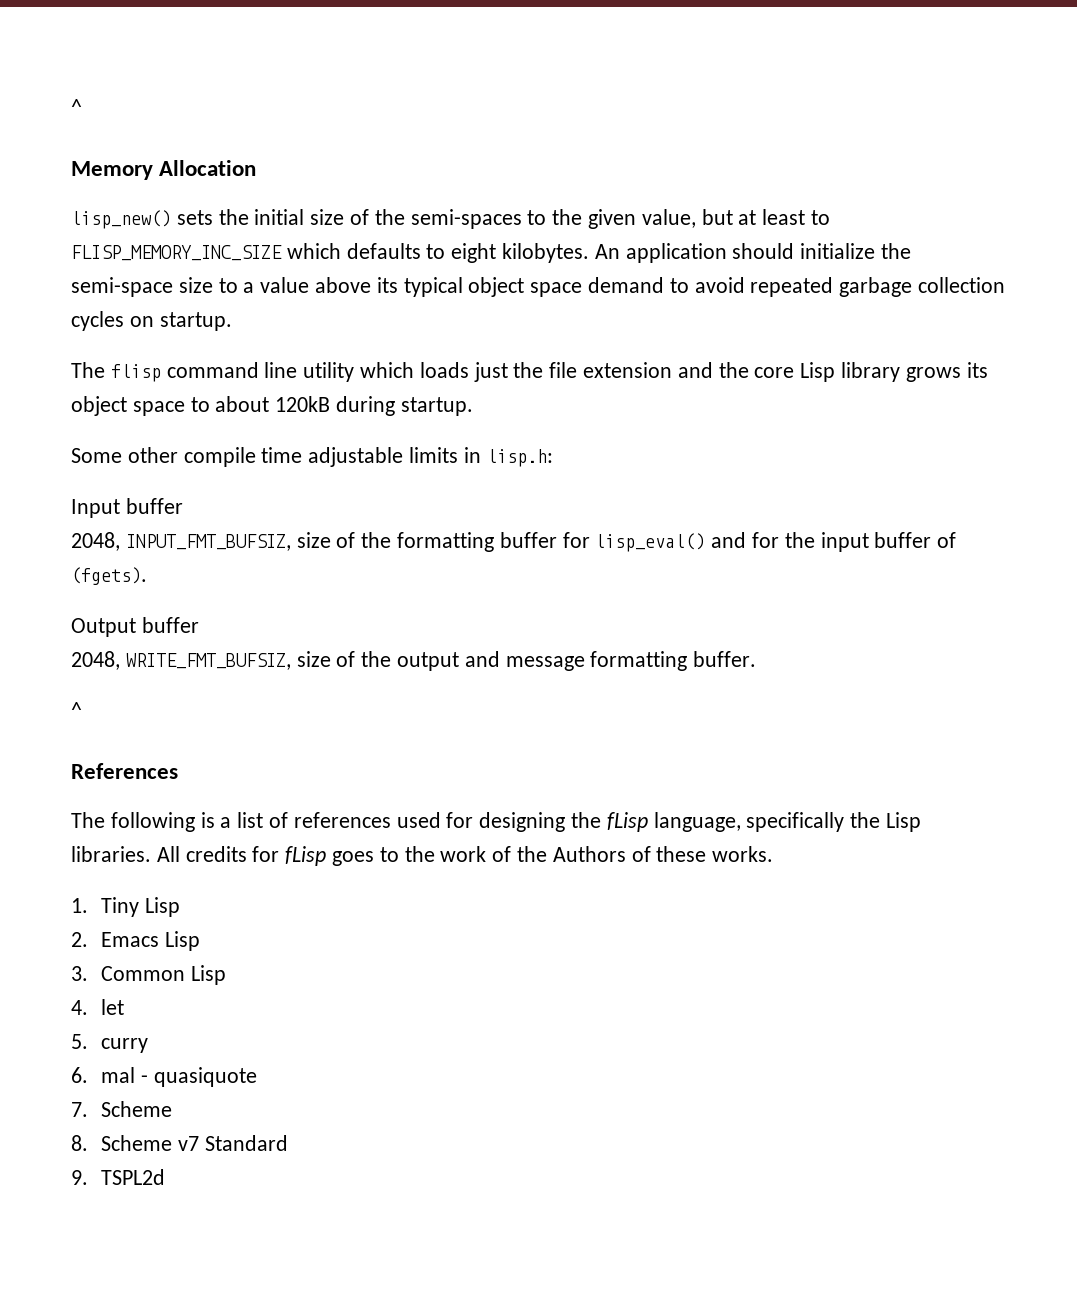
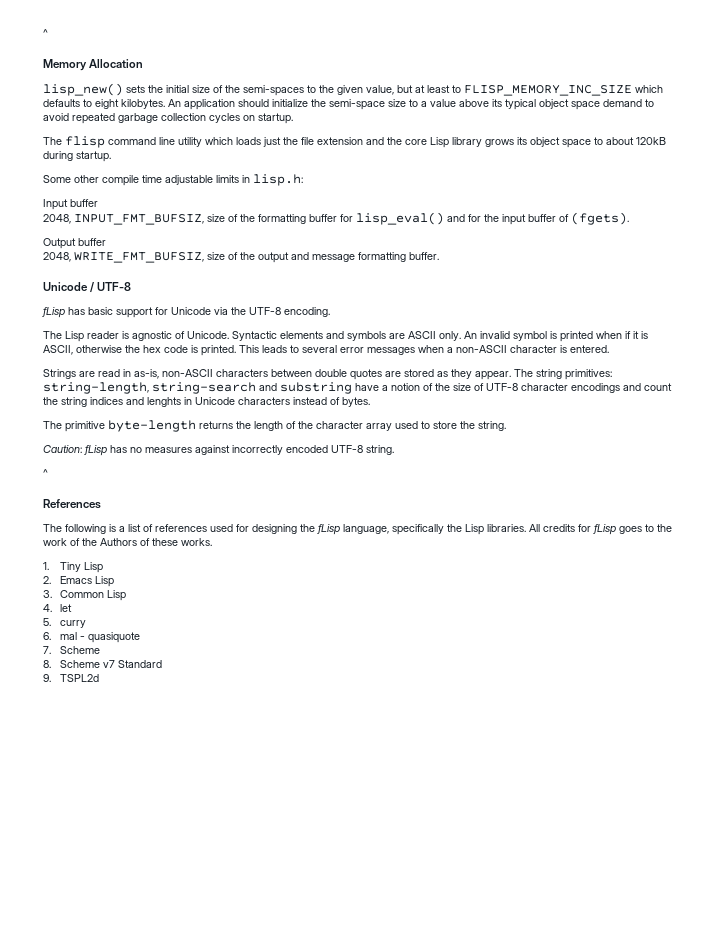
(757, 659) none -> [43,282,132,293] [42,307,330,318] [43,331,648,342] [43,345,609,356] [43,369,612,380] [43,382,672,394] [43,397,370,407] [43,420,506,432] [43,445,394,456] // Unicode / UTF-8 // fLisp has basic support for Unicode via the UTF-8 encoding. // The Lisp reader is agnostic of Unicode. Syntactic elements and symbols are ASCII only. An invalid symbol is printed when if it is ASCII, otherwise the hex code is printed. This leads to several error messages when a non-ASCII character is entered. // Strings are read in as-is, non-ASCII characters between double quotes are stored as they appear. The string primitives: string-length, string-search and substring have a notion of the size of UTF-8 character encodings and count the string indices and lenghts in Unicode characters instead of bytes. // The primitive byte-length returns the length of the character array used to store the string. // Caution: fLisp has no measures against incorrectly encoded UTF-8 string.

